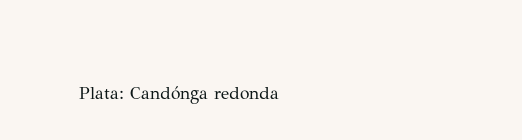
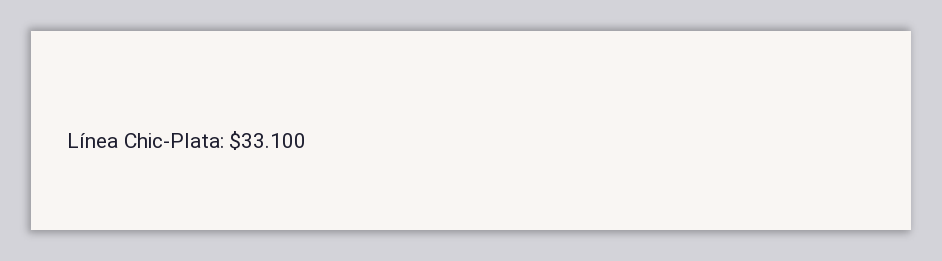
[79,86,279,104] Plata: Candónga redonda -> [67,131,307,150] Línea Chic-Plata: $33.100

